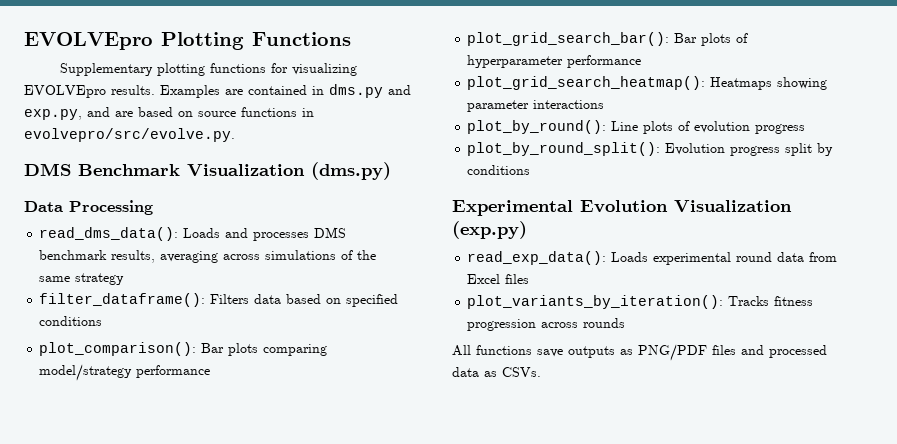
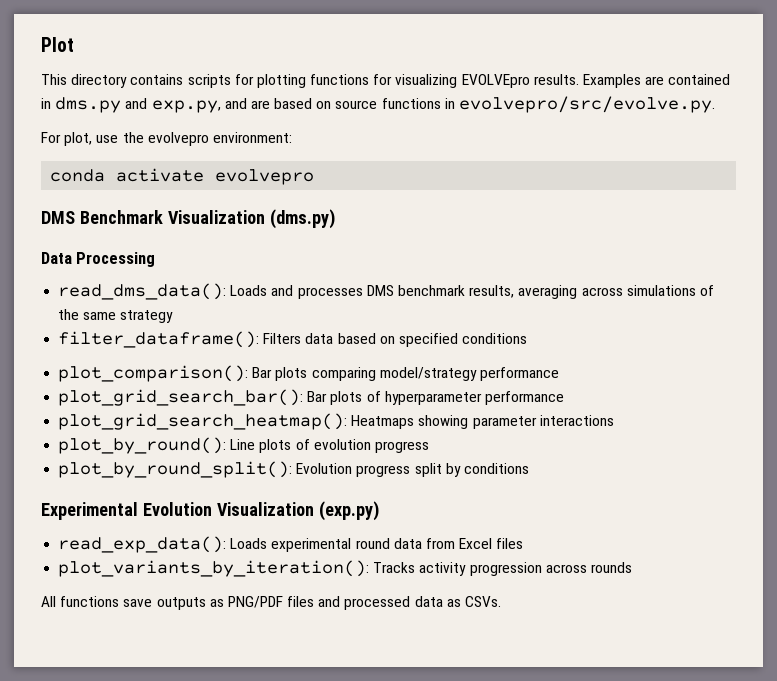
[24,32,351,50] [60,63,154,76] EVOLVEpro Plotting Functions // Supplementary -> [41,37,74,52] [41,74,254,88] Plot // This directory contains scripts for
(235, 135) none -> [41,132,292,146] [50,168,315,185] // For plot, use the evolvepro environment: // conda activate evolvepro
[774,296,814,306] fitness -> [419,562,467,576] activity

